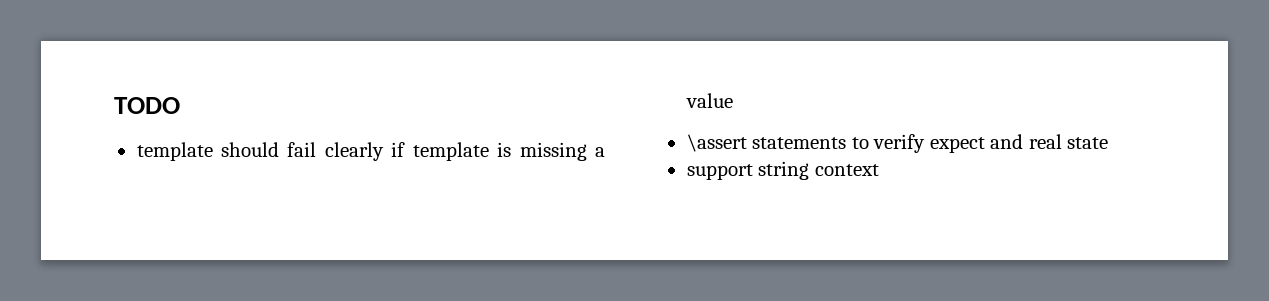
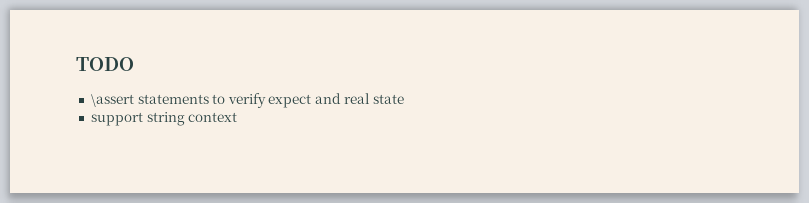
[136,142,605,161] [685,93,733,108] // template should fail clearly if template is missing a value -> (134, 64) none

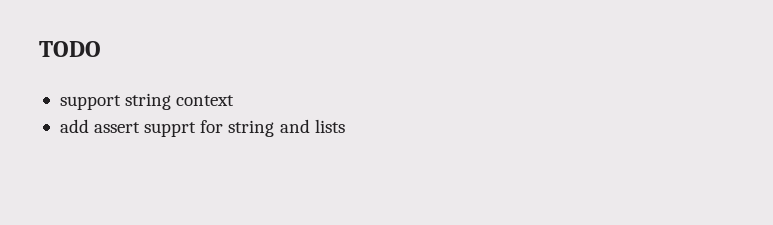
[90,93,405,108] [90,112,238,126] \assert statements to verify expect and real state // support string context -> [59,93,235,110] [59,119,345,137] support string context // add assert supprt for string and lists

